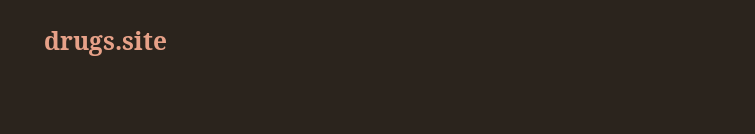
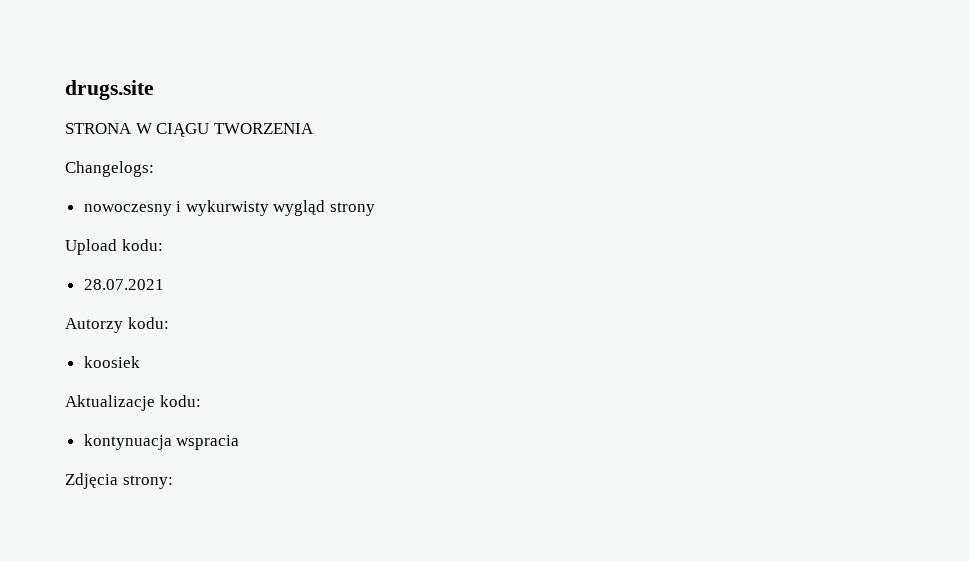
(167, 43) none -> [65,123,314,137] [65,161,154,177] [83,200,376,216] [65,239,163,255] [83,279,164,290] [65,317,169,333] [83,356,140,368] [65,395,201,411] [83,434,240,450] [65,473,173,489] // STRONA W CIĄGU TWORZENIA // Changelogs: // nowoczesny i wykurwisty wygląd strony // Upload kodu: // 28.07.2021 // Autorzy kodu: // koosiek // Aktualizacje kodu: // kontynuacja wspracia // Zdjęcia strony:

